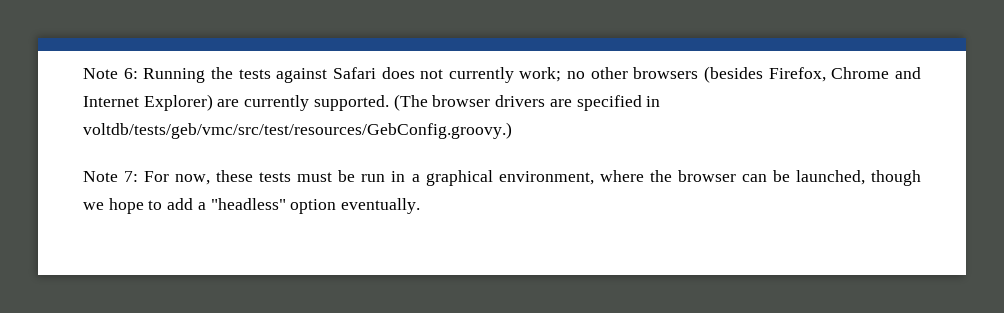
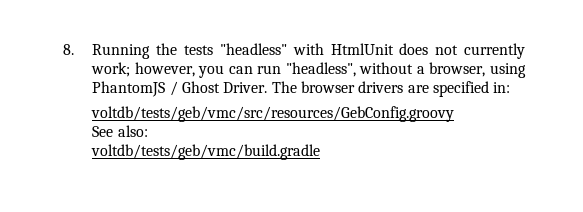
[83,68,138,79] Note 6: -> [63,44,74,55] 8.
[276,67,376,83] against Safari -> [219,43,394,55] "headless" with HtmlUnit
[567,66,921,83] [83,94,661,111] [83,122,512,139] [83,170,922,186] [83,198,421,214] no other browsers (besides Firefox, Chrome and Internet Explorer) are currently supported. (The browser drivers are specified in voltdb/tests/geb/vmc/src/test/resources/GebConfig.groovy.) // Note 7: For now, these tests must be run in a graphical environment, where the browser can be launched, though we hope to add a "headless" option eventually. -> [134,62,526,78] [92,81,511,97] [91,106,455,122] [92,125,148,137] [91,144,321,160] however, you can run "headless", without a browser, using PhantomJS / Ghost Driver. The browser drivers are specified in: // voltdb/tests/geb/vmc/src/resources/GebConfig.groovy // See also: // voltdb/tests/geb/vmc/build.gradle

